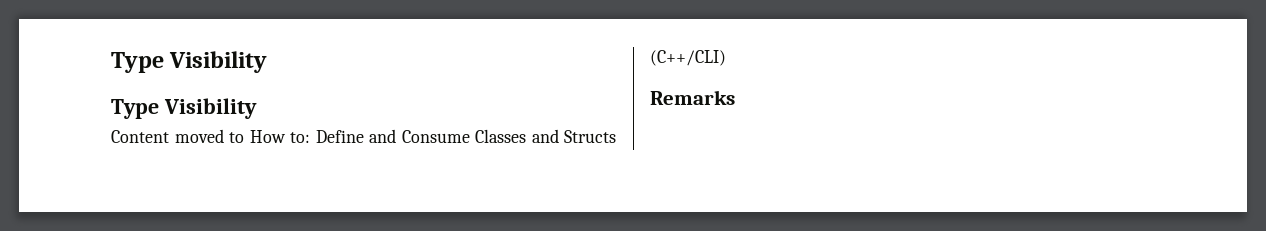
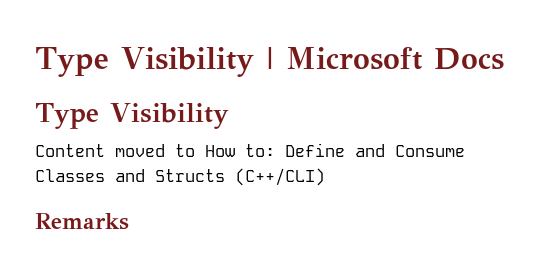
[111,51,268,73] Type Visibility -> [35,47,504,77] Type Visibility | Microsoft Docs

